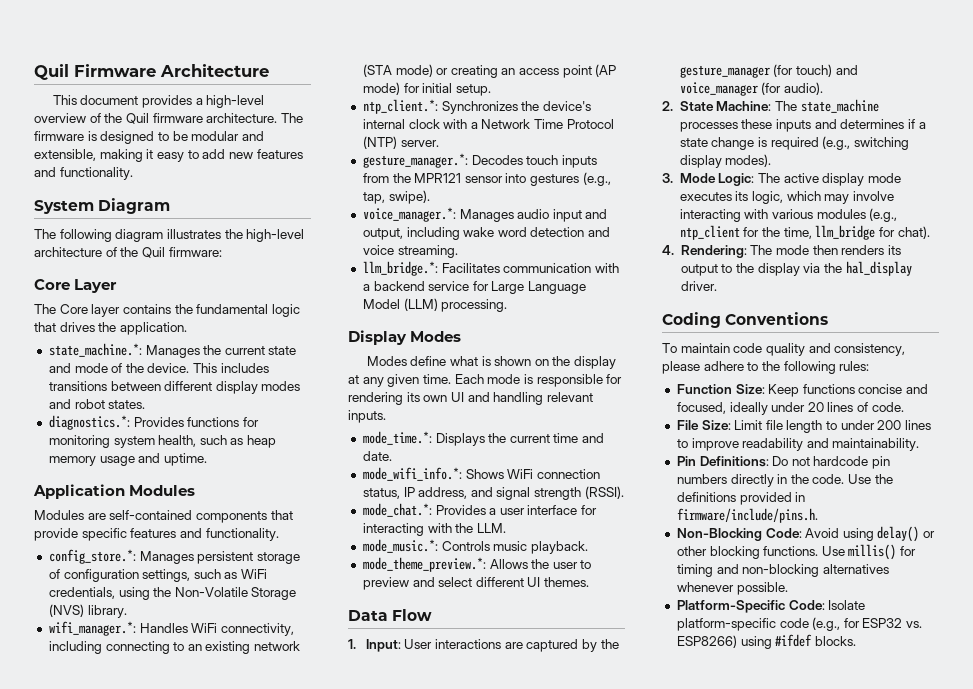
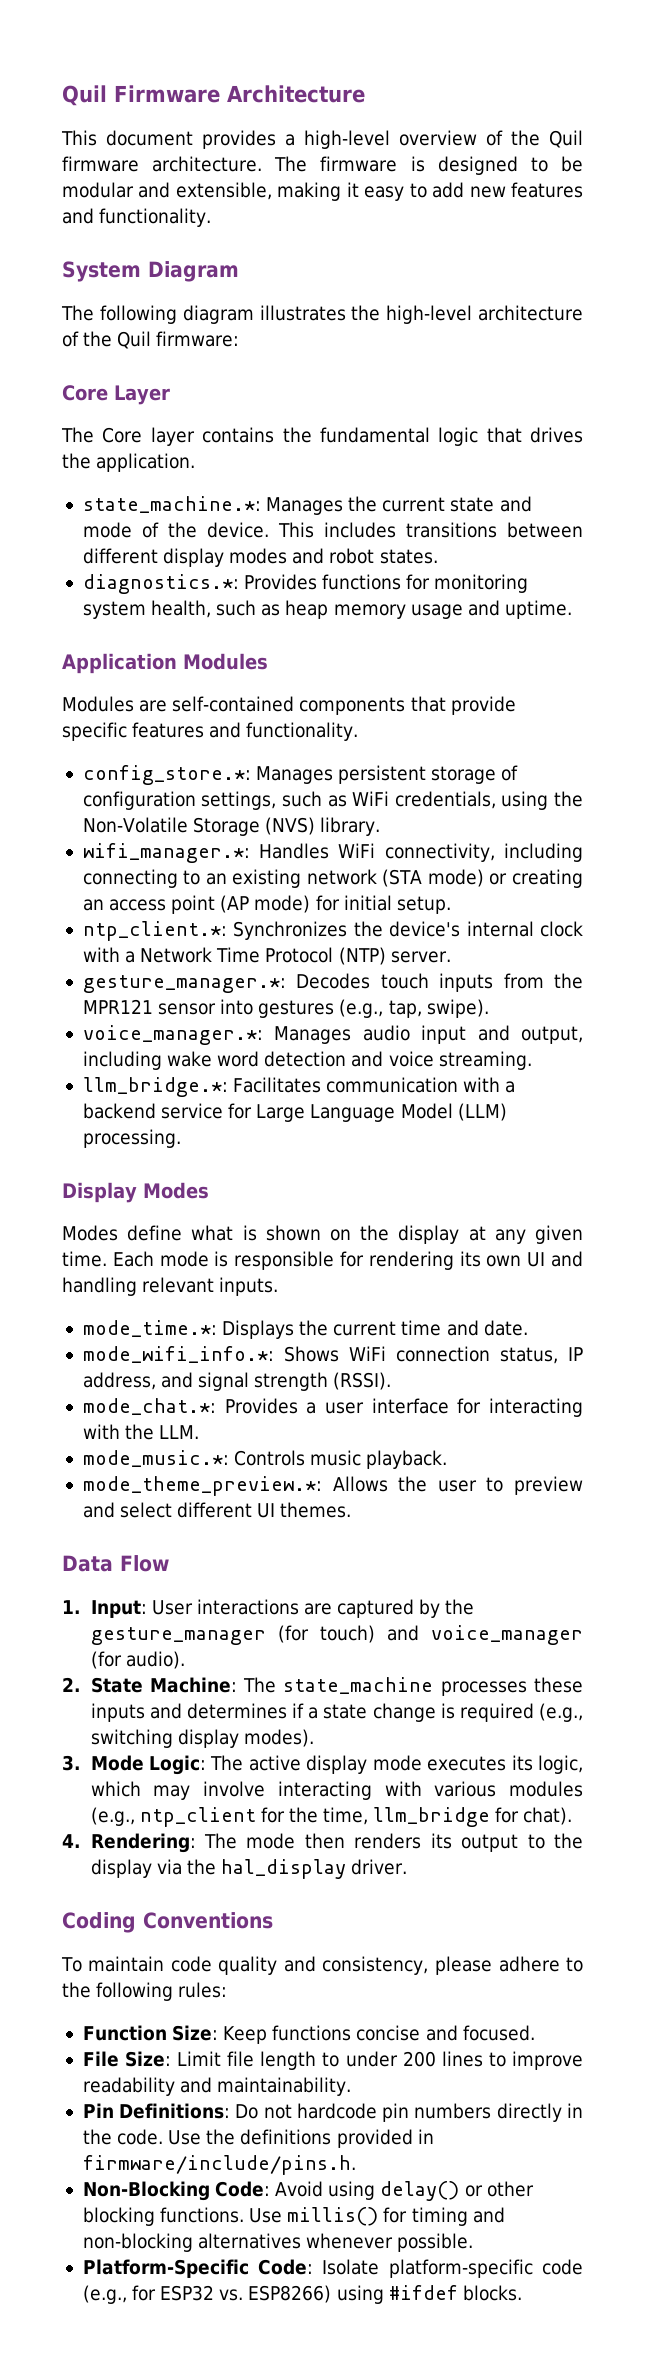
[676,402,904,415] focused, ideally under 20 lines of code. -> [462,2025,535,2041] focused.

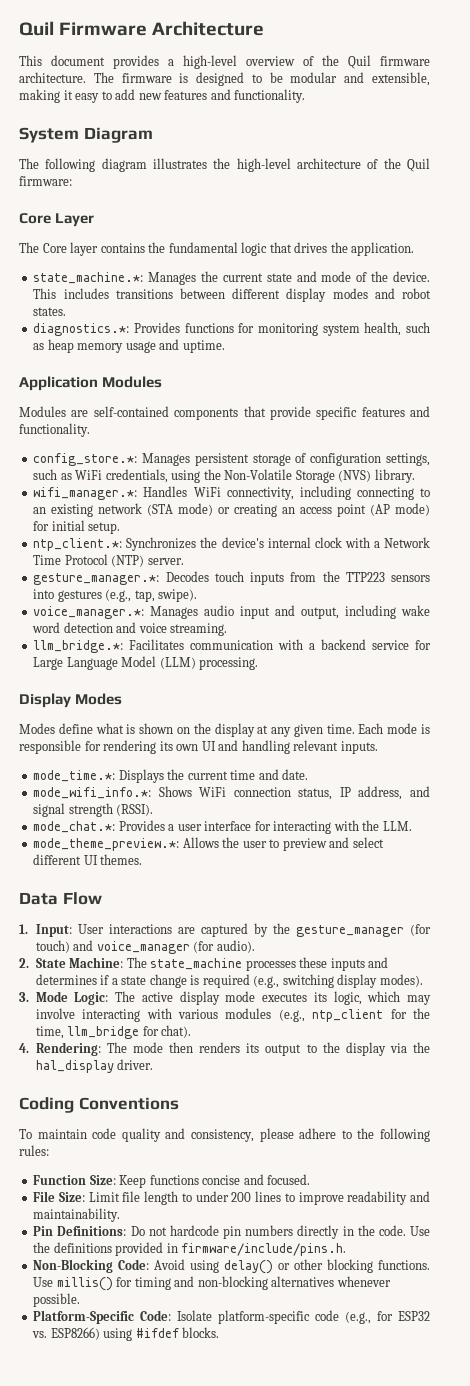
[82,999,217,1015] MPR121 sensor -> [345,572,430,582] TTP223 sensors
[82,1450,448,1469] // mode_music.*: Controls music playback. -> (412, 826) none

